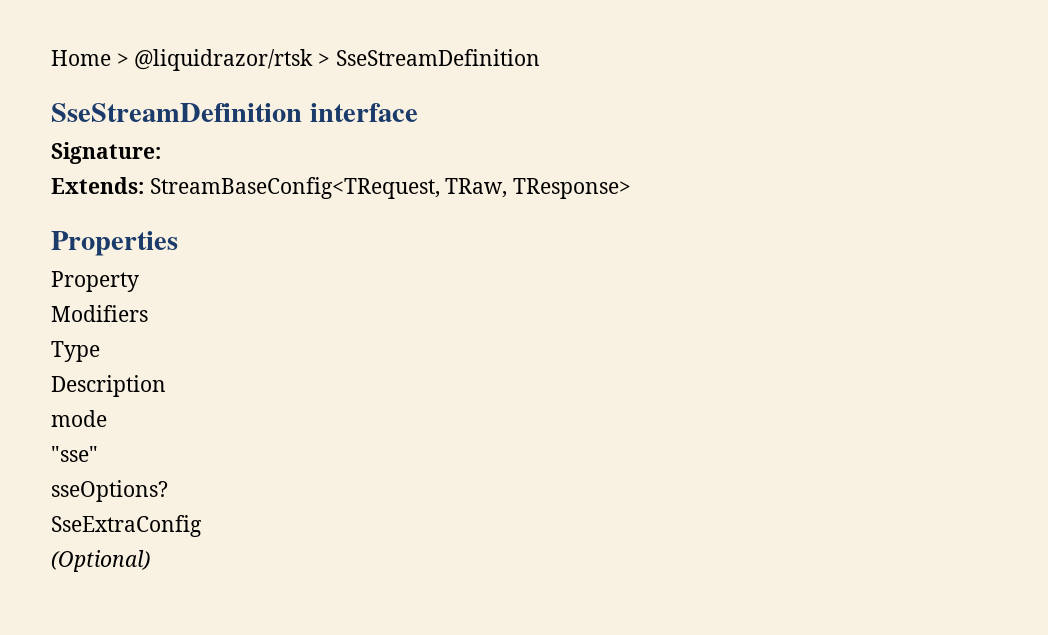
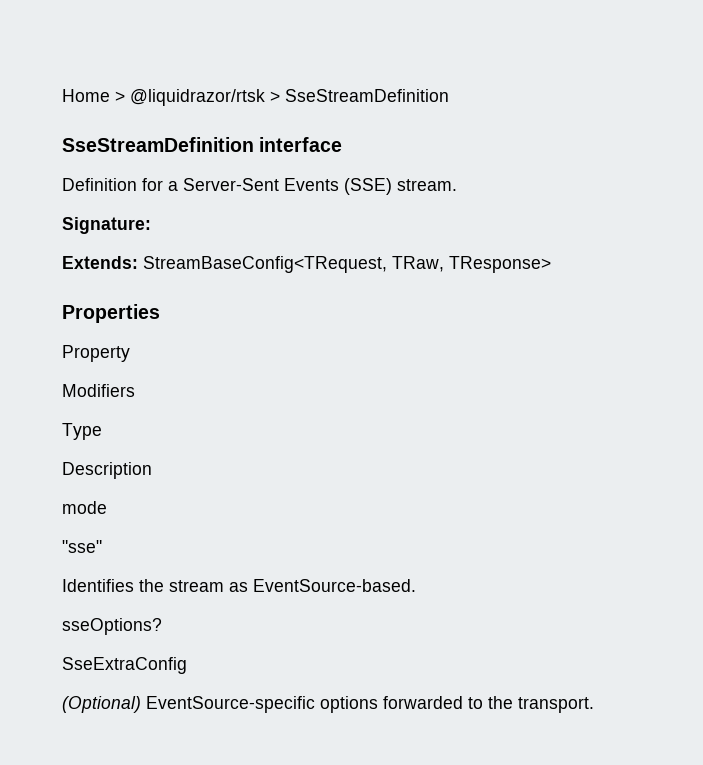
(418, 112) none -> [62,178,457,195] // Definition for a Server-Sent Events (SSE) stream.
[51,480,168,502] [51,515,202,537] [51,550,150,572] sseOptions? // SseExtraConfig // (Optional) -> [62,579,416,592] [62,618,162,635] [62,657,187,674] [62,696,594,713] Identifies the stream as EventSource-based. // sseOptions? // SseExtraConfig // (Optional) EventSource-specific options forwarded to the transport.

